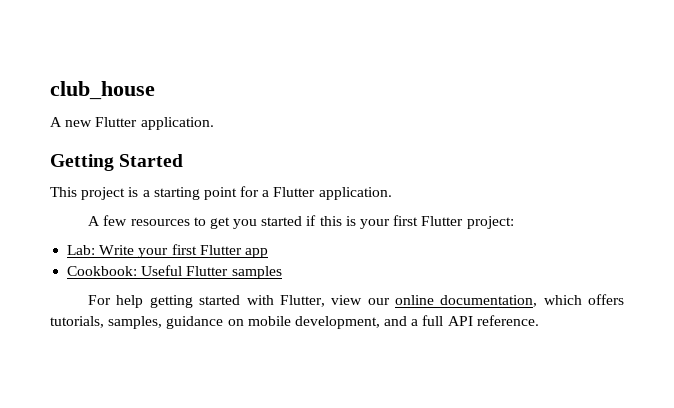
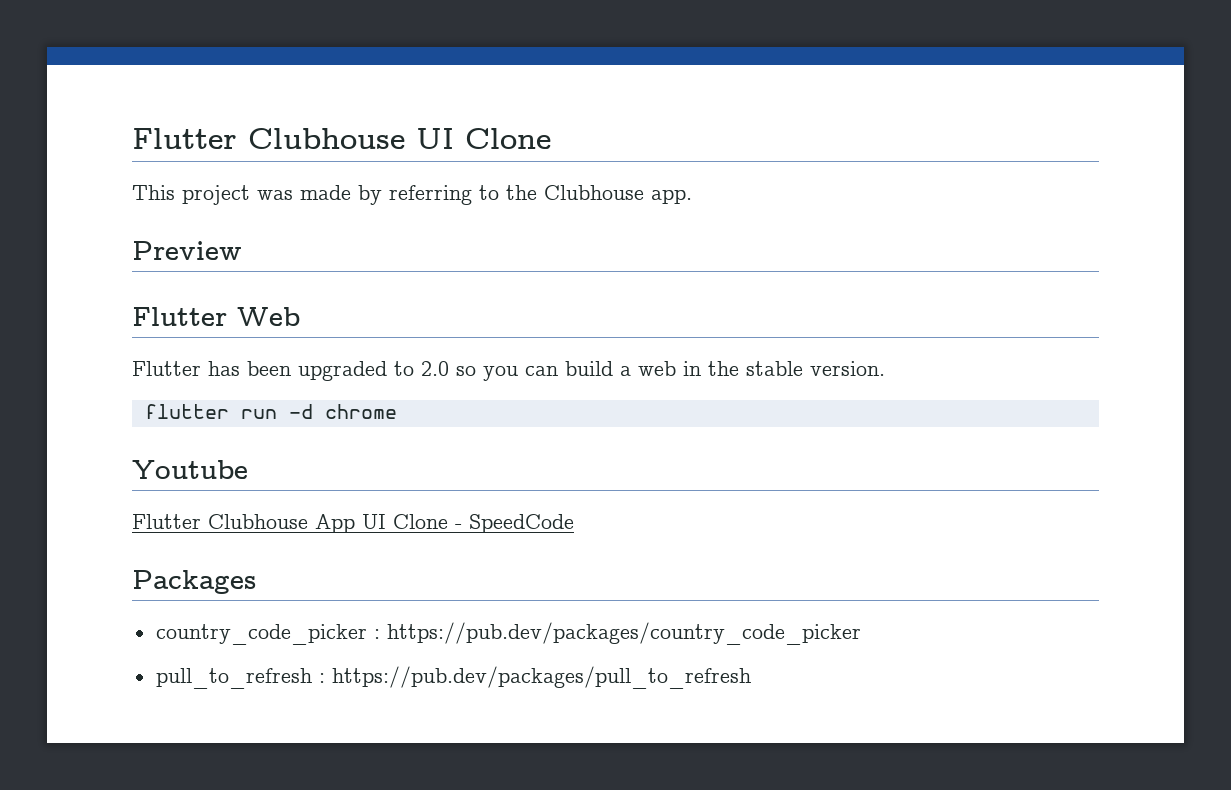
[50,81,155,100] [50,117,214,130] [50,154,184,171] [50,186,392,200] [88,215,514,229] [67,244,268,258] [67,265,282,279] [88,294,624,308] [50,315,539,329] club_house // A new Flutter application. // Getting Started // This project is a starting point for a Flutter application. // A few resources to get you started if this is your first Flutter project: // Lab: Write your first Flutter app // Cookbook: Useful Flutter samples // For help getting started with Flutter, view our online documentation, which offers tutorials, samples, guidance on mobile development, and a full API reference. -> [132,128,551,149] [132,185,692,205] [132,241,242,260] [132,307,300,326] [132,361,885,381] [144,404,397,419] [132,460,248,479] [132,514,574,533] [132,570,256,594] [155,622,861,645] [155,666,751,689] Flutter Clubhouse UI Clone // This project was made by referring to the Clubhouse app. // Preview // Flutter Web // Flutter has been upgraded to 2.0 so you can build a web in the stable version. // flutter run -d chrome // Youtube // Flutter Clubhouse App UI Clone - SpeedCode // Packages // country_code_picker : https://pub.dev/packages/country_code_picker // pull_to_refresh : https://pub.dev/packages/pull_to_refresh

